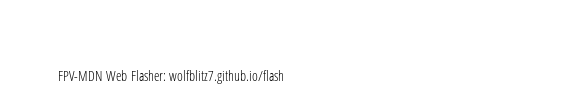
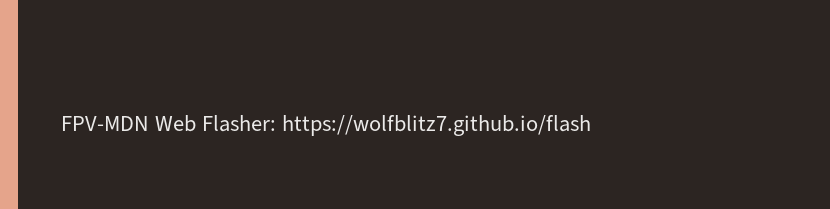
[169,70,285,84] wolfblitz7.github.io/flash -> [282,115,592,136] https://wolfblitz7.github.io/flash

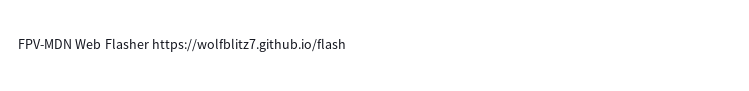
[202,115,277,132] Flasher: -> [104,38,149,49] Flasher

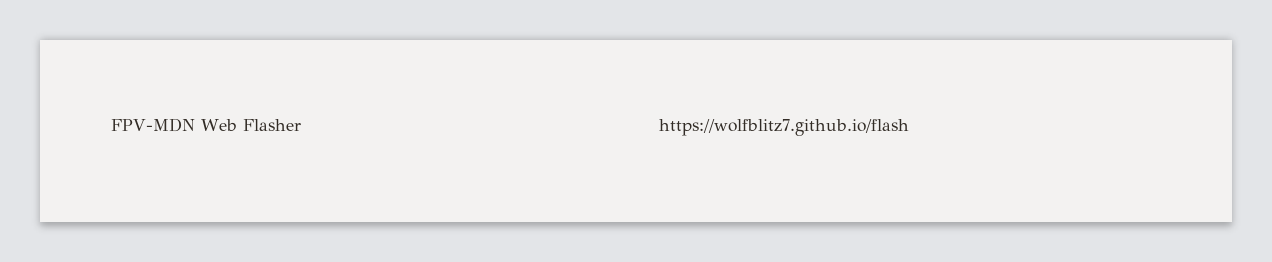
(149, 43) none -> (301, 125) //

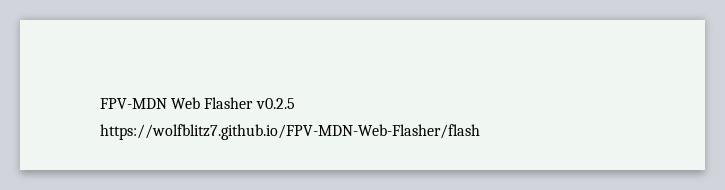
[659,119,909,136] // https://wolfblitz7.github.io/flash -> [255,98,295,109] [100,124,480,140] v0.2.5 // https://wolfblitz7.github.io/FPV-MDN-Web-Flasher/flash

